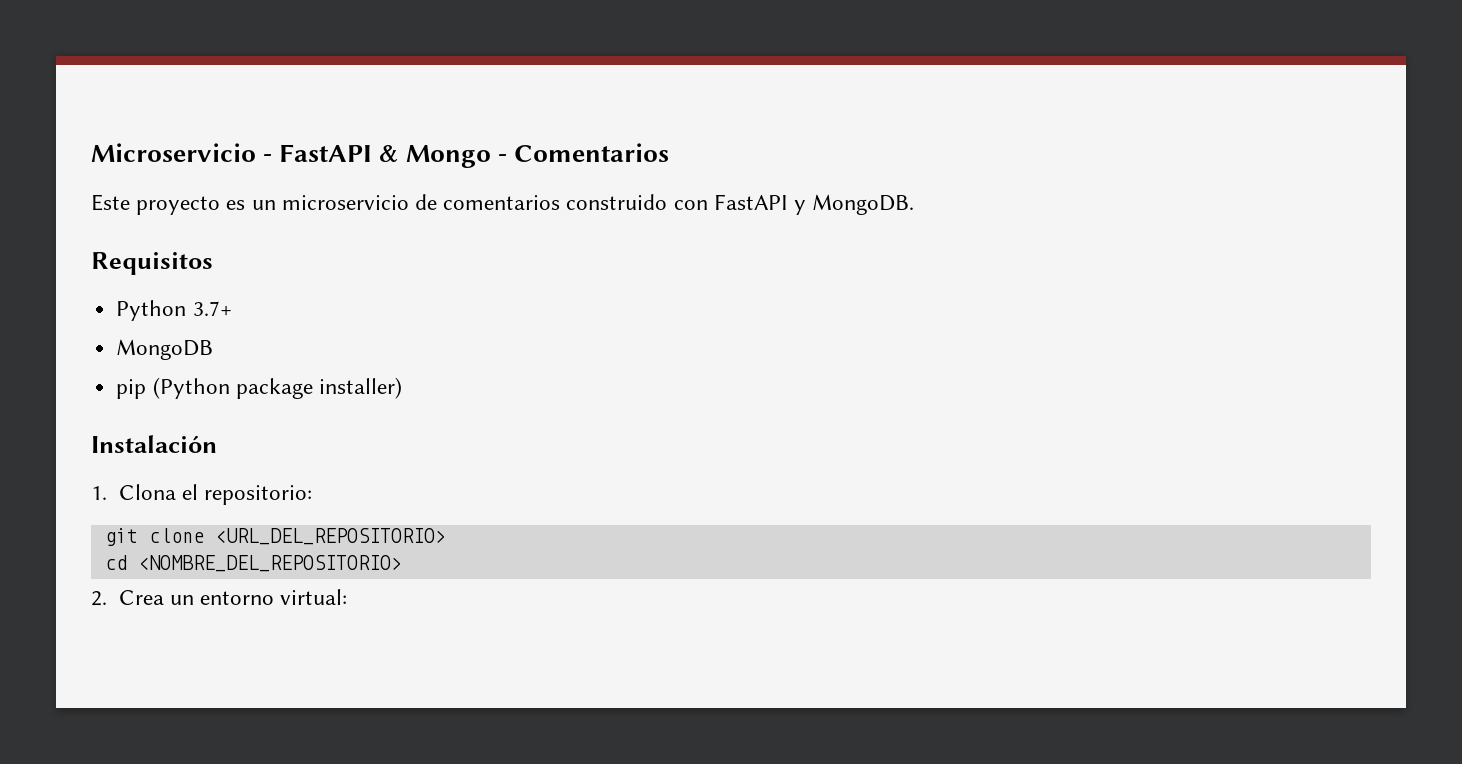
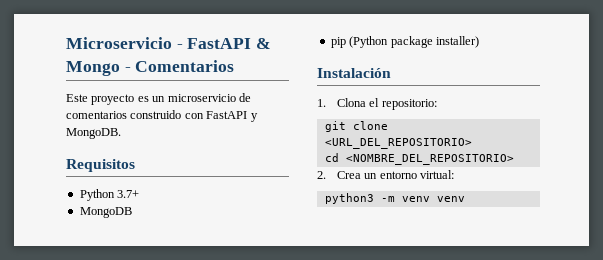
(348, 597) none -> [324,193,465,204] // python3 -m venv venv

